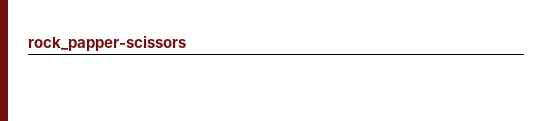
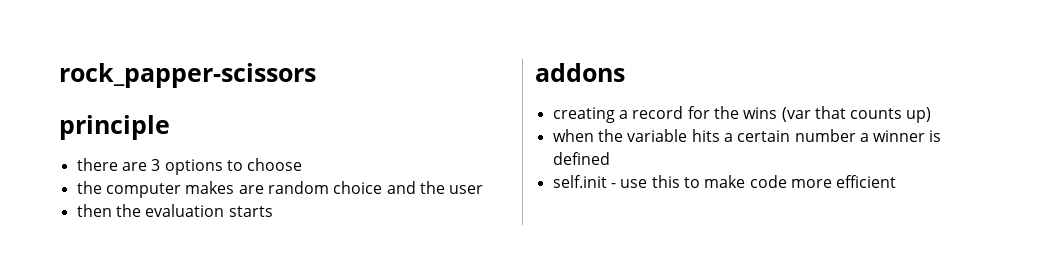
(186, 43) none -> [59,115,170,140] [76,158,303,175] [76,181,484,198] [76,204,273,217] [535,63,625,82] [552,106,932,123] [552,129,942,142] [552,152,610,165] [552,175,897,188] // principle // there are 3 options to choose // the computer makes are random choice and the user // then the evaluation starts // addons // creating a record for the wins (var that counts up) // when the variable hits a certain number a winner is defined // self.init - use this to make code more efficient

